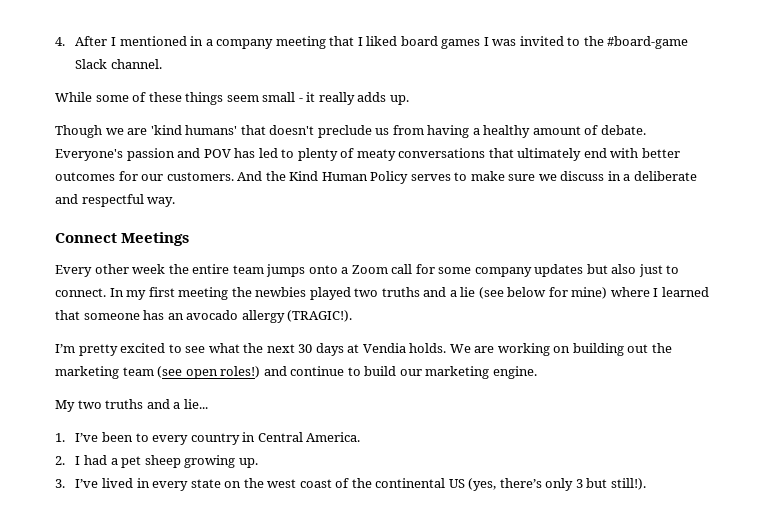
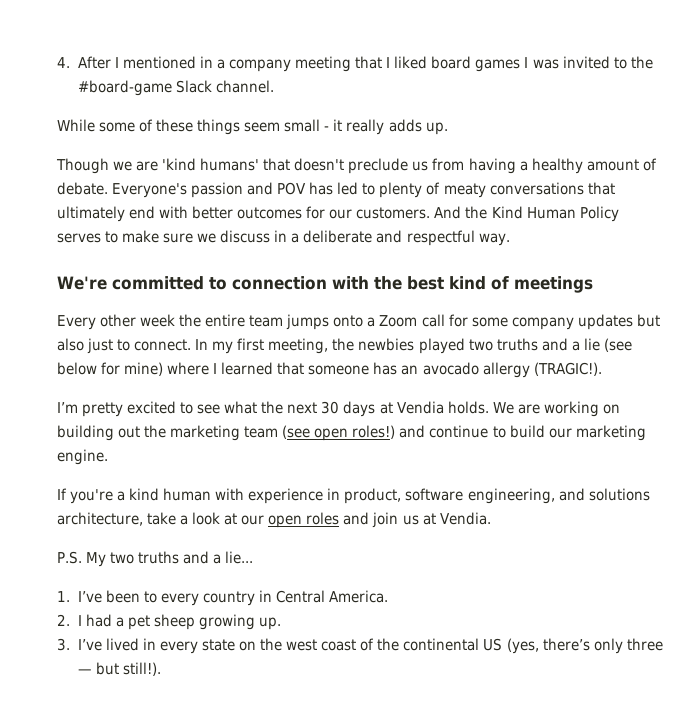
[55,232,190,246] Connect Meetings -> [57,276,593,293] We're committed to connection with the best kind of meetings
[178,287,229,300] meeting -> [268,338,329,354] meeting,
(537, 372) none -> [57,488,650,504] [57,512,491,528] [57,551,82,564] If you're a kind human with experience in product, software engineering, and solutions architecture, take a look at our open roles and join us at Vendia. // P.S.
[575,479,583,488] 3 -> [626,638,663,651] [77,669,92,674] three —

